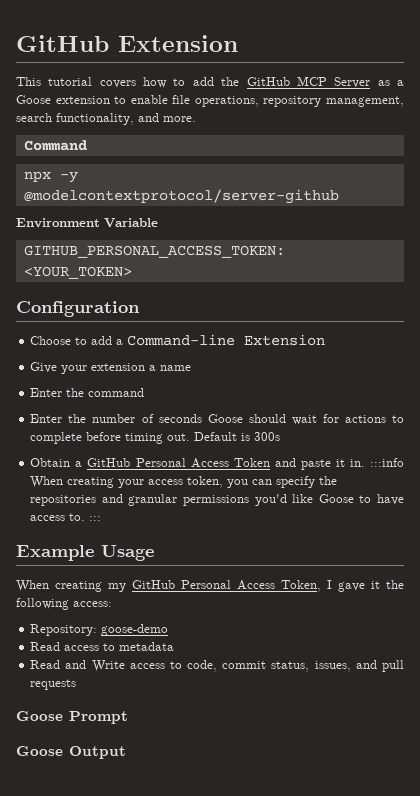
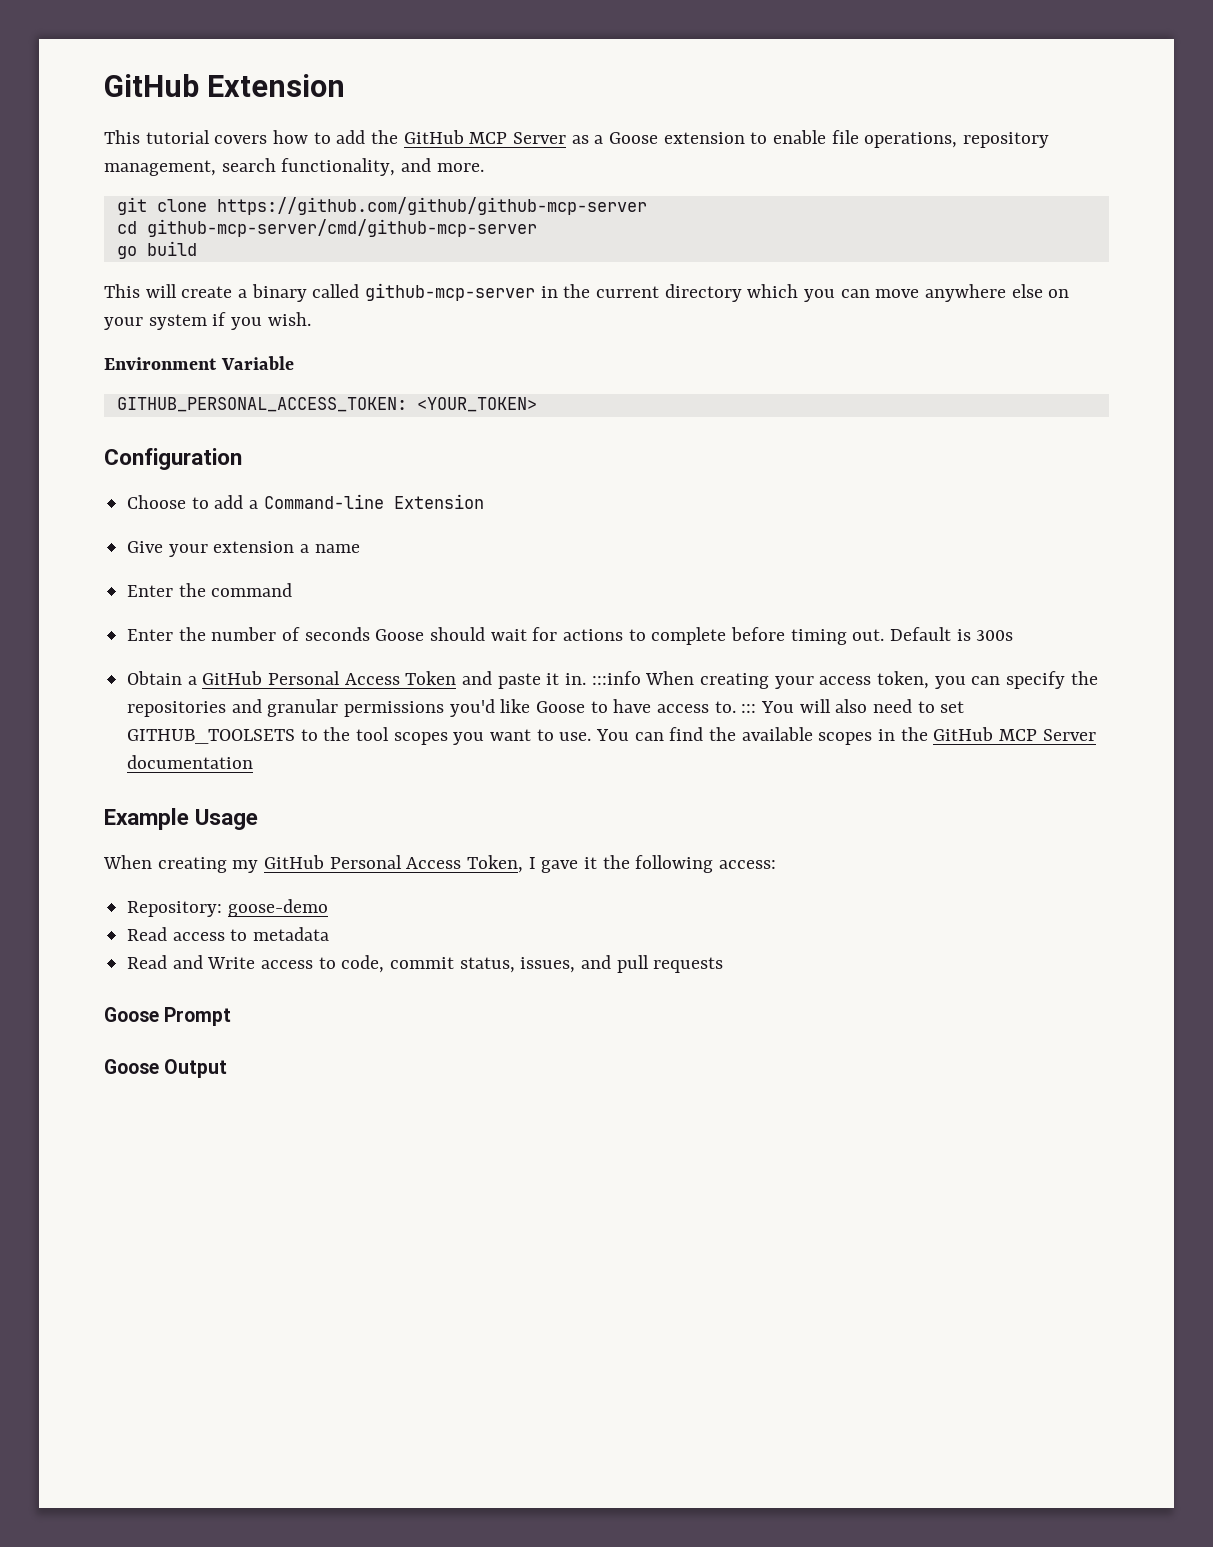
[23,140,87,151] [23,171,78,183] [23,189,339,204] Command // npx -y @modelcontextprotocol/server-github -> [116,197,647,215] [116,219,537,237] [116,241,197,259] [104,283,1070,302] [104,312,311,330] git clone https://github.com/github/github-mcp-server // cd github-mcp-server/cmd/github-mcp-server // go build // This will create a binary called github-mcp-server in the current directory which you can move anywhere else on your system if you wish.
(102, 518) none -> [761,699,965,713] [127,727,1096,745] [127,755,254,769] You will also need to set GITHUB_TOOLSETS to the tool scopes you want to use. You can find the available scopes in the GitHub MCP Server documentation

